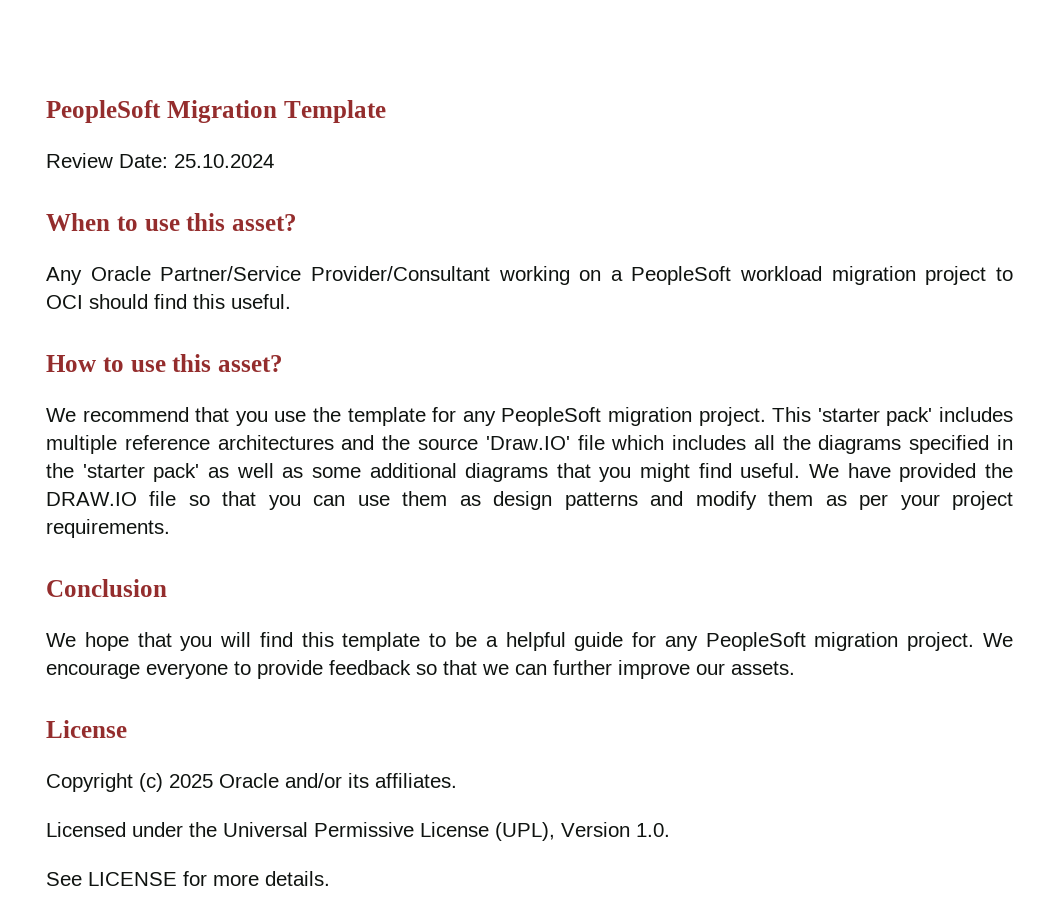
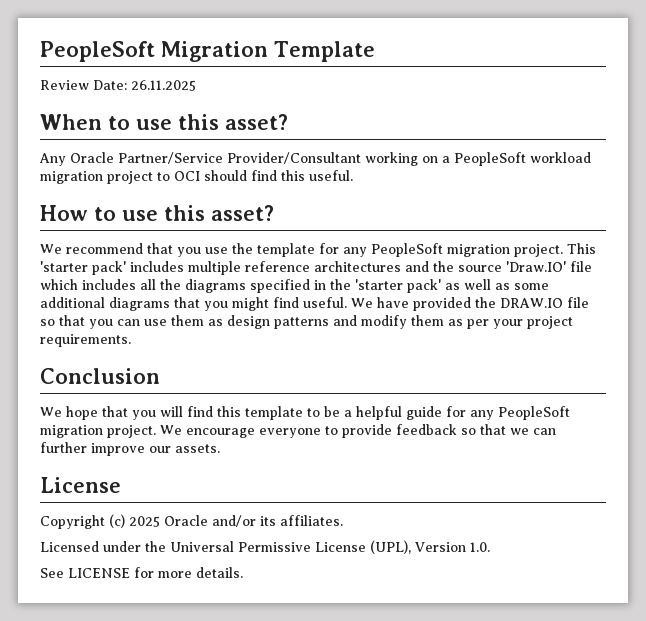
[174,154,274,168] 25.10.2024 -> [131,80,196,91] 26.11.2025

